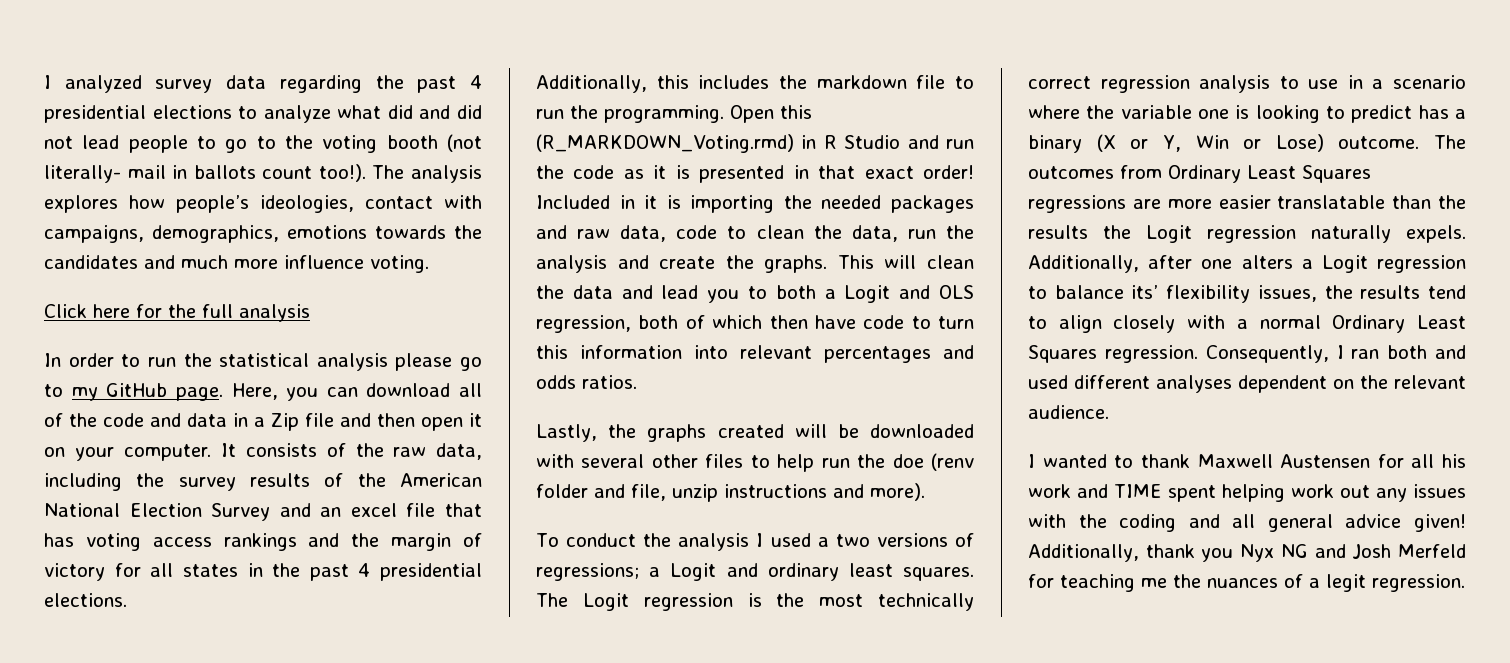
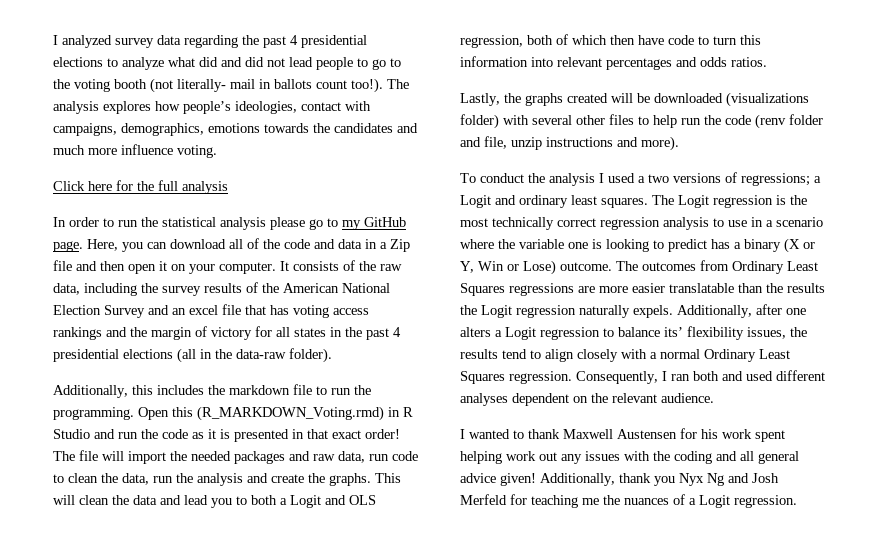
[44,593,127,607] elections. -> [123,348,332,363] elections (all in the data-raw folder).
[536,195,775,213] Included in it is importing -> [53,450,166,464] The file will import
(667, 233) none -> [369,454,389,461] run
(974, 431) none -> [726,92,809,107] [460,114,499,129] (visualizations folder)
[892,454,924,468] doe -> [725,115,751,125] code
[1411,454,1435,468] all -> (697, 433) none
[1077,484,1162,498] and TIME -> (752, 434) none
[1280,544,1308,558] NG -> [707,473,724,486] Ng
[1326,574,1366,592] legit -> [699,495,730,508] Logit

